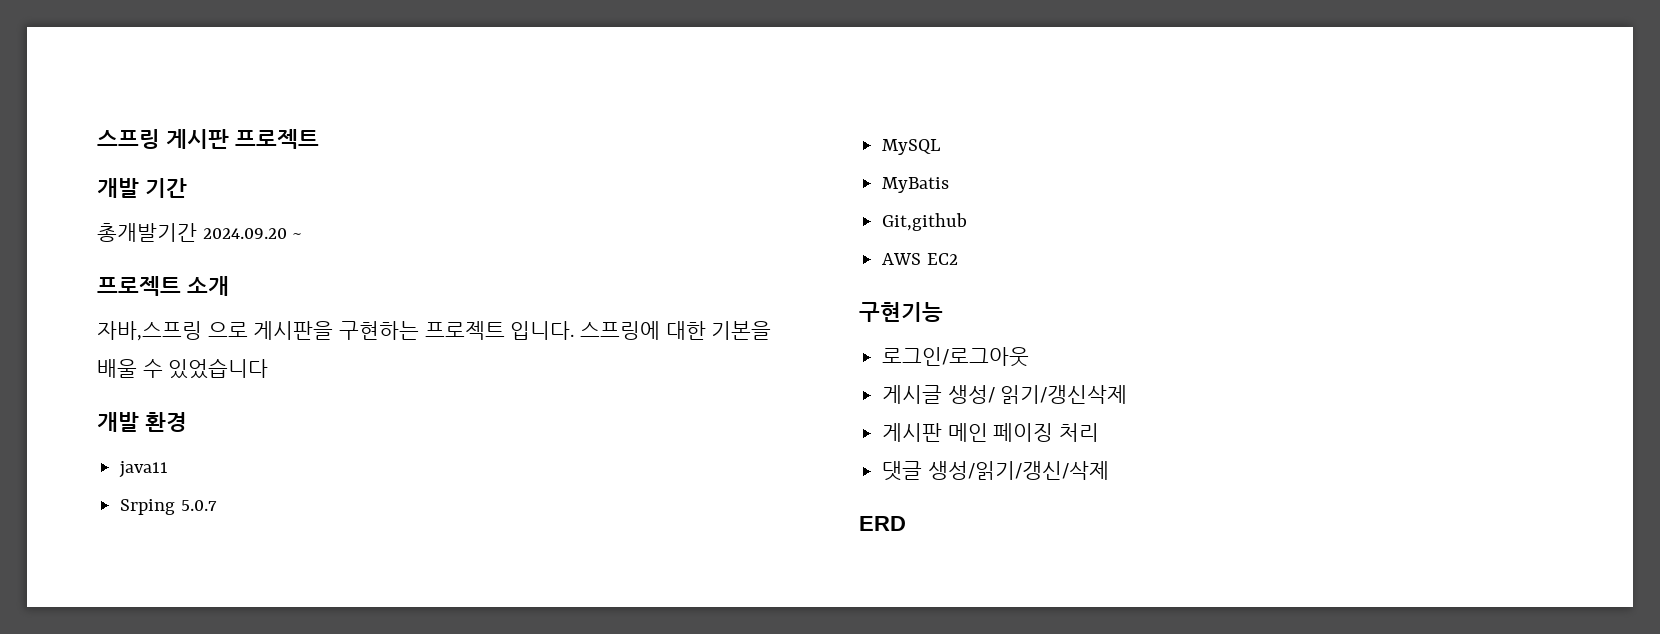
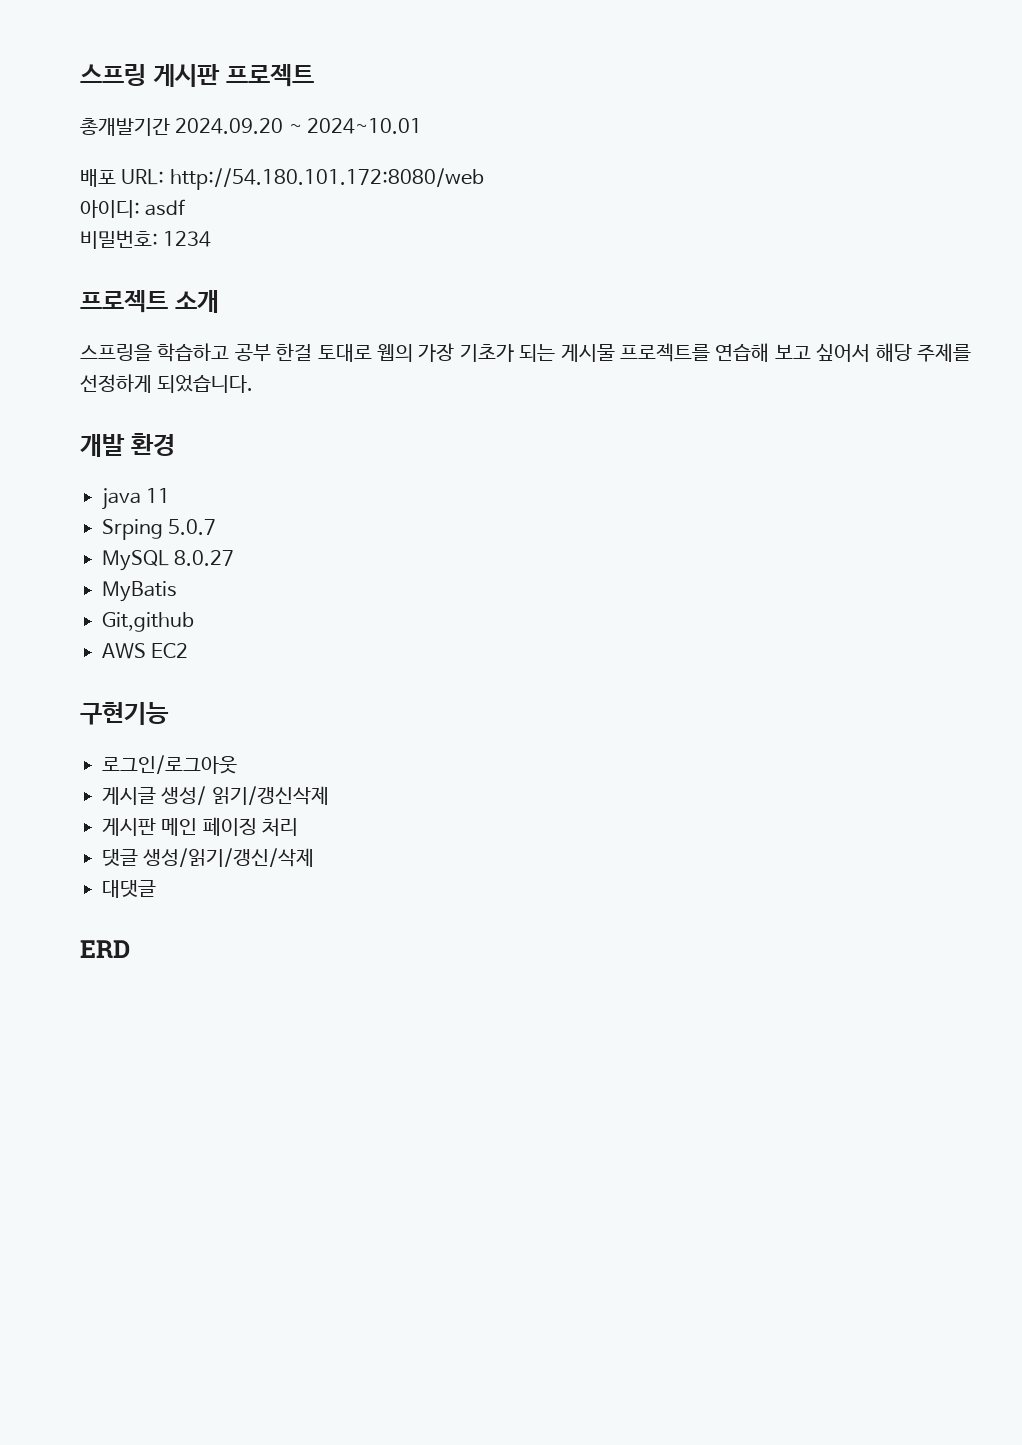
[97,178,187,198] // 개발 기간 -> (314, 75) none
[97,276,229,296] [97,321,772,341] [97,358,269,379] // 프로젝트 소개 // 자바,스프링 으로 게시판을 구현하는 프로젝트 입니다. 스프링에 대한 기본을 배울 수 있었습니다 -> [307,118,423,134] [80,168,484,190] [80,199,186,218] [80,230,212,249] [80,290,219,313] [80,343,971,362] [80,374,254,393] 2024~10.01 // 배포 URL: http://54.180.101.172:8080/web // 아이디: asdf // 비밀번호: 1234 // 프로젝트 소개 // 스프링을 학습하고 공부 한걸 토대로 웹의 가장 기초가 되는 게시물 프로젝트를 연습해 보고 싶어서 해당 주제를 선정하게 되었습니다.
[119,461,169,478] java11 -> [102,488,171,510] java 11
(941, 147) none -> [174,550,235,566] 8.0.27
(1109, 470) none -> [102,880,156,898] // 대댓글

